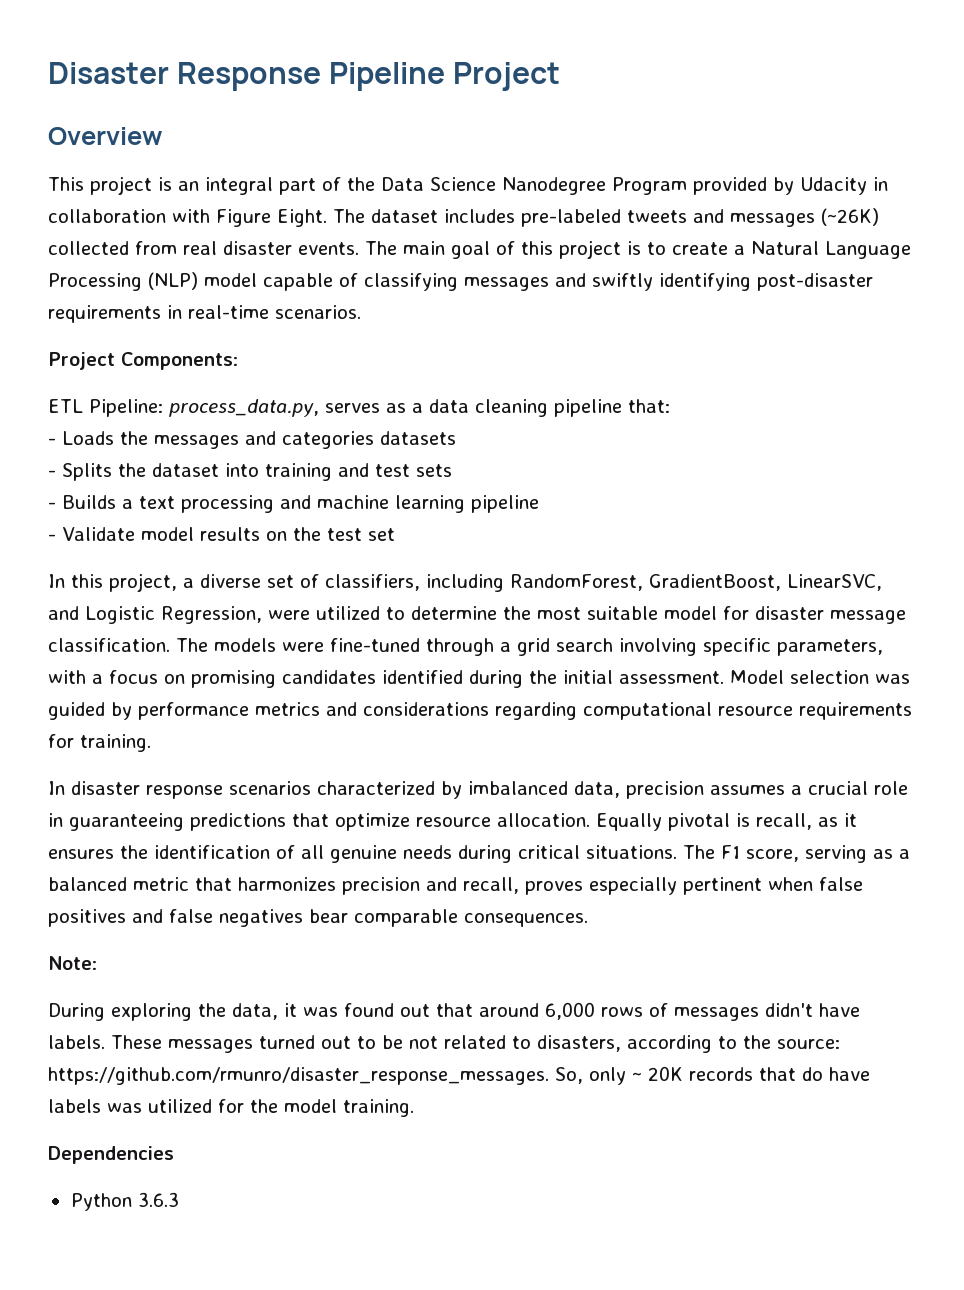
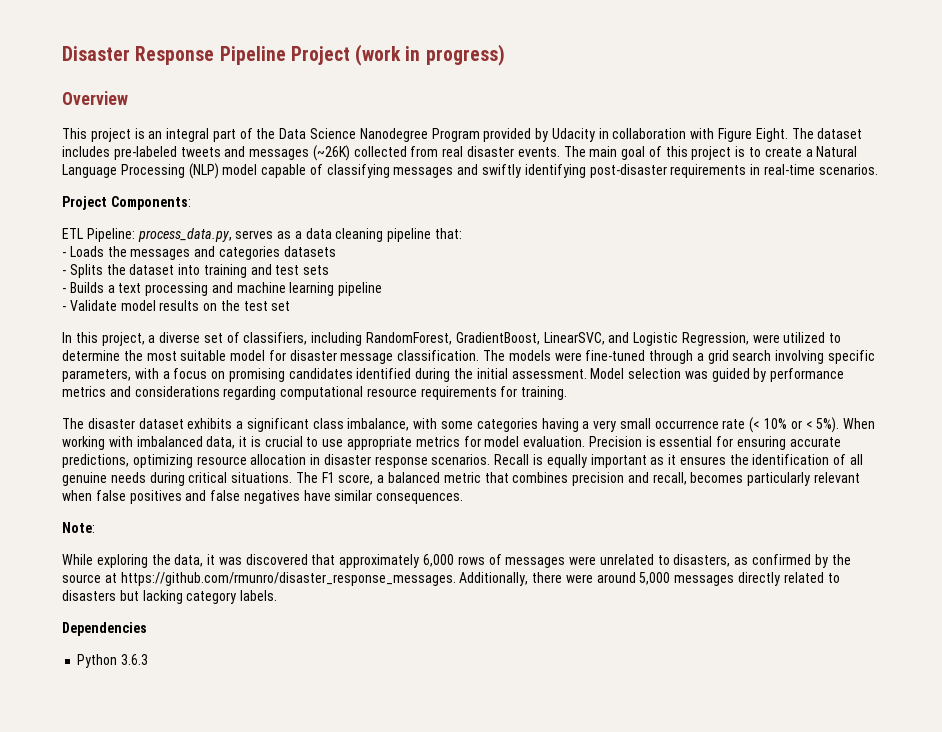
(561, 76) none -> [355,44,505,66] (work in progress)
[48,781,908,799] [48,813,812,831] In disaster response scenarios characterized by imbalanced data, precision assumes a crucial role in guaranteeing predictions that optimize resource allocation. Equally pivotal is recall, -> [62,417,876,433] [62,436,841,450] [62,454,647,468] The disaster dataset exhibits a significant class imbalance, with some categories having a very small occurrence rate (< 10% or < 5%). When working with imbalanced data, it is crucial to use appropriate metrics for model evaluation. Precision is essential for ensuring accurate predictions, optimizing resource allocation in disaster response scenarios. Recall is equally important
[805,845,893,863] serving as -> (374, 479) none
[238,877,336,891] harmonizes -> [512,472,569,483] combines
[525,877,762,895] proves especially pertinent -> [690,472,861,486] becomes particularly relevant
[309,909,458,927] bear comparable -> [303,490,373,501] have similar
[48,1003,105,1021] During -> [62,554,93,565] While
[344,1002,860,1021] [48,1035,840,1053] [48,1066,870,1085] [48,1099,414,1117] found out that around 6,000 rows of messages didn't have labels. These messages turned out to be not related to disasters, according to the source: https://github.com/rmunro/disaster_response_messages. So, only ~ 20K records that do have labels was utilized for the model training. -> [245,554,851,568] [62,572,840,586] [62,590,278,604] discovered that approximately 6,000 rows of messages were unrelated to disasters, as confirmed by the source at https://github.com/rmunro/disaster_response_messages. Additionally, there were around 5,000 messages directly related to disasters but lacking category labels.

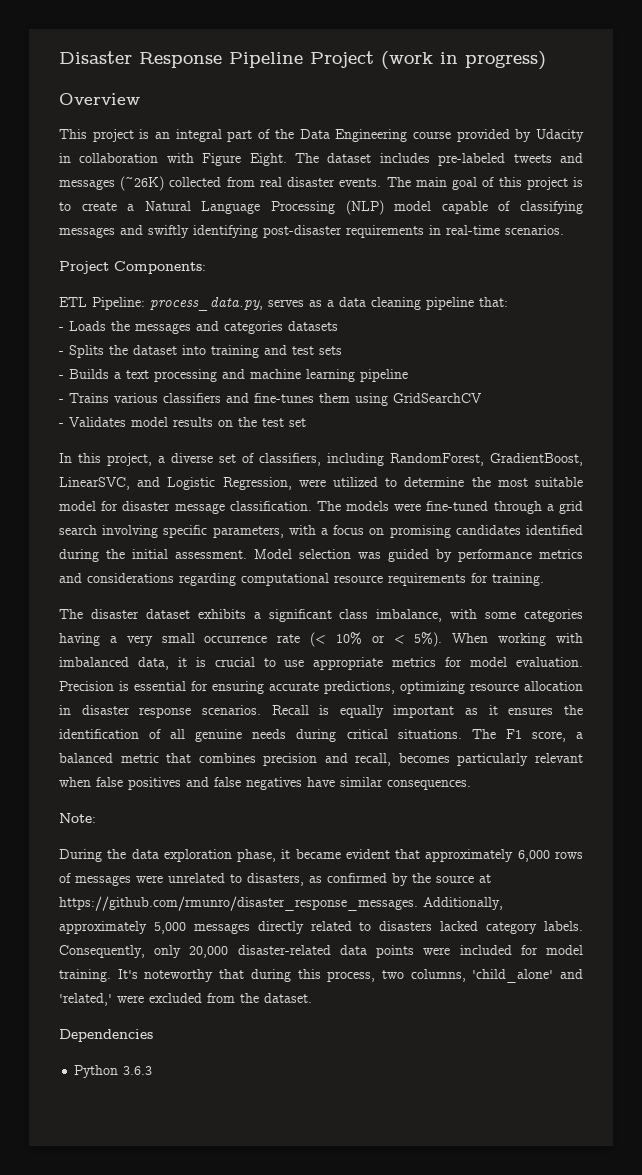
[310,128,480,142] Science Nanodegree Program -> [335,129,451,142] Engineering course
[69,300,117,311] Validate -> [69,393,482,406] [59,417,126,427] Trains various classifiers and fine-tunes them using GridSearchCV // - Validates
[62,554,308,568] While exploring the data, it was discovered -> [59,849,390,862] During the data exploration phase, it became evident
[532,572,636,583] there were around -> [59,921,147,934] approximately
[119,590,183,604] but lacking -> [440,921,479,931] lacked
(278, 595) none -> [59,945,583,958] [59,969,583,983] [59,993,312,1006] Consequently, only 20,000 disaster-related data points were included for model training. It's noteworthy that during this process, two columns, 'child_alone' and 'related,' were excluded from the dataset.

